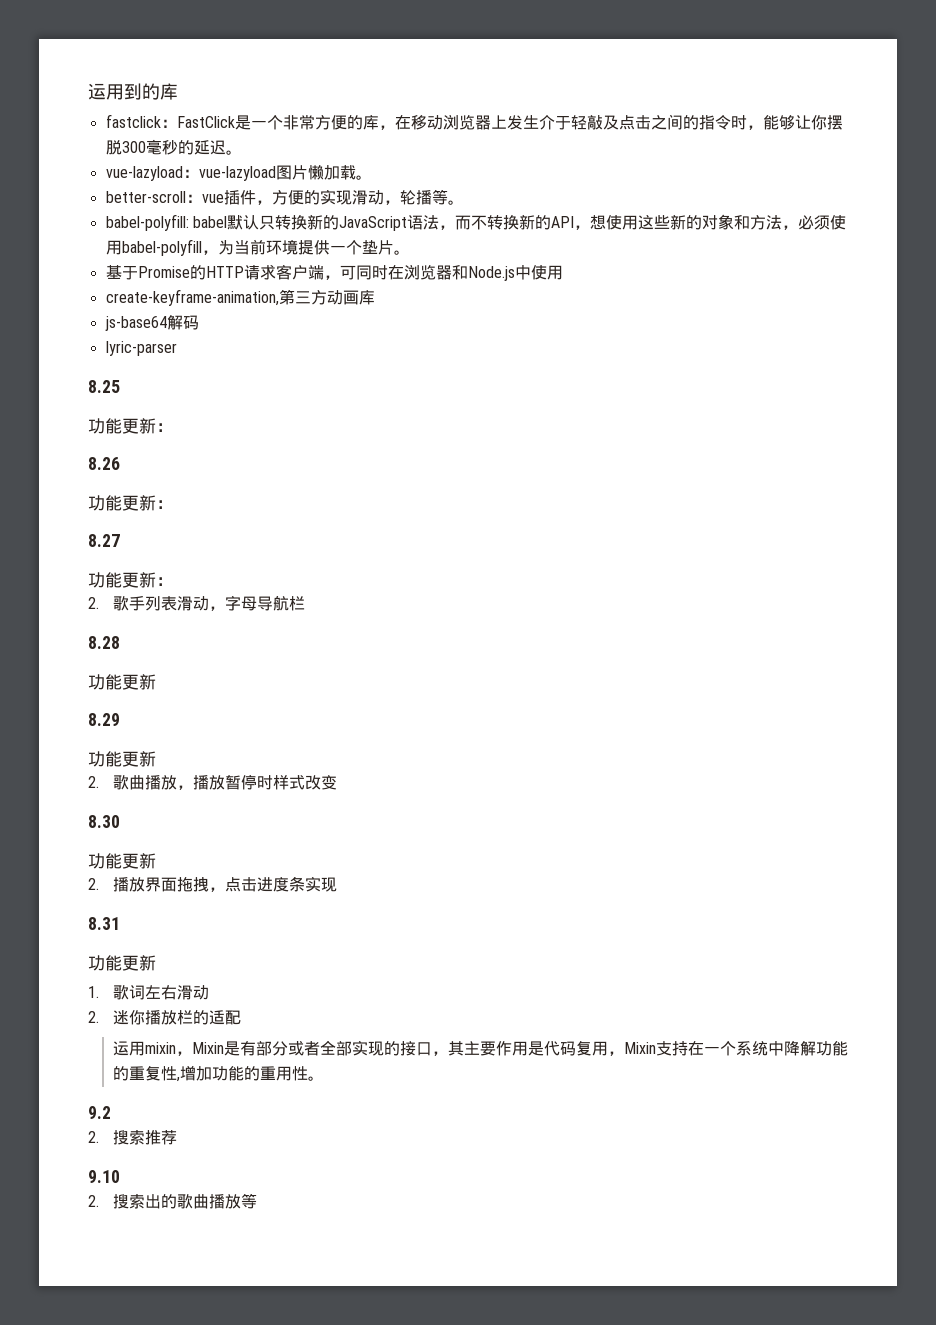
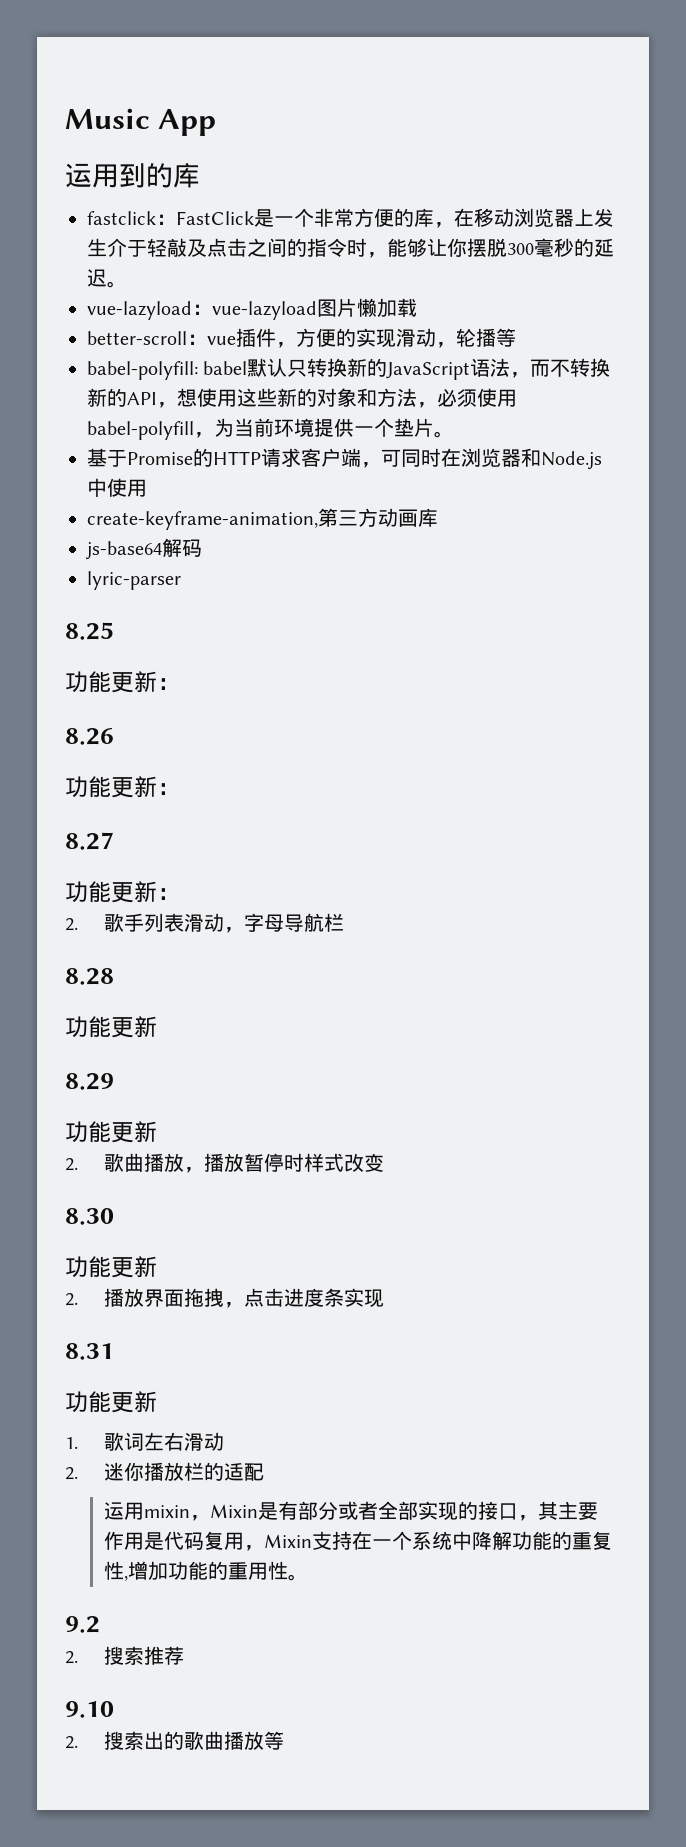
(88, 91) none -> [65,108,217,136] Music App //
[355,175,372,180] 。 -> (417, 307) none
[447,200,464,205] 。 -> (516, 337) none

